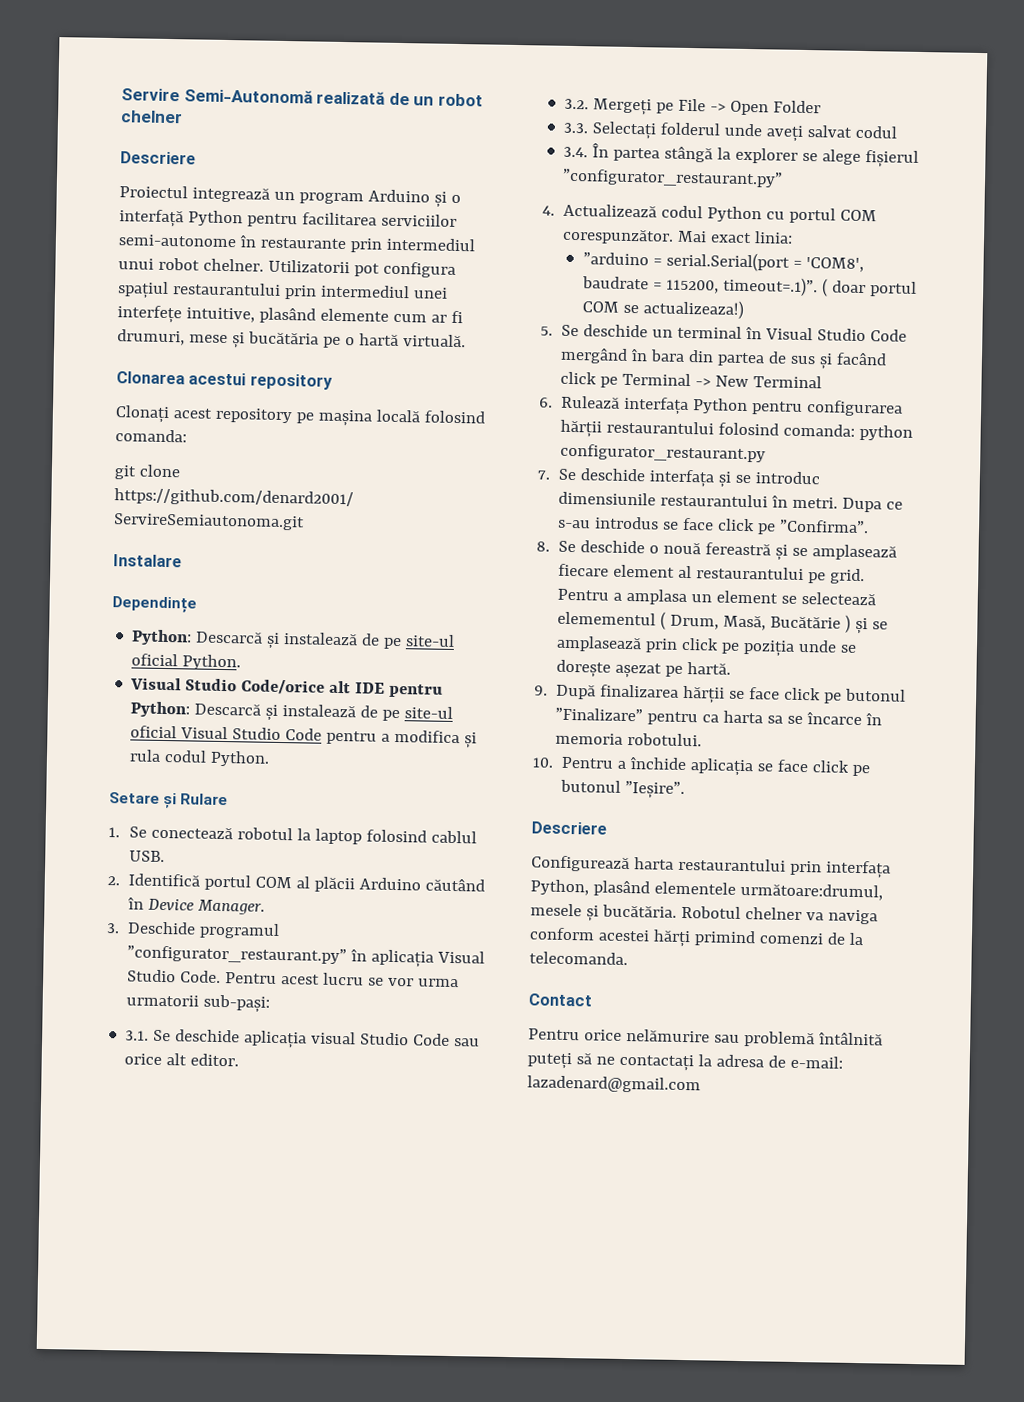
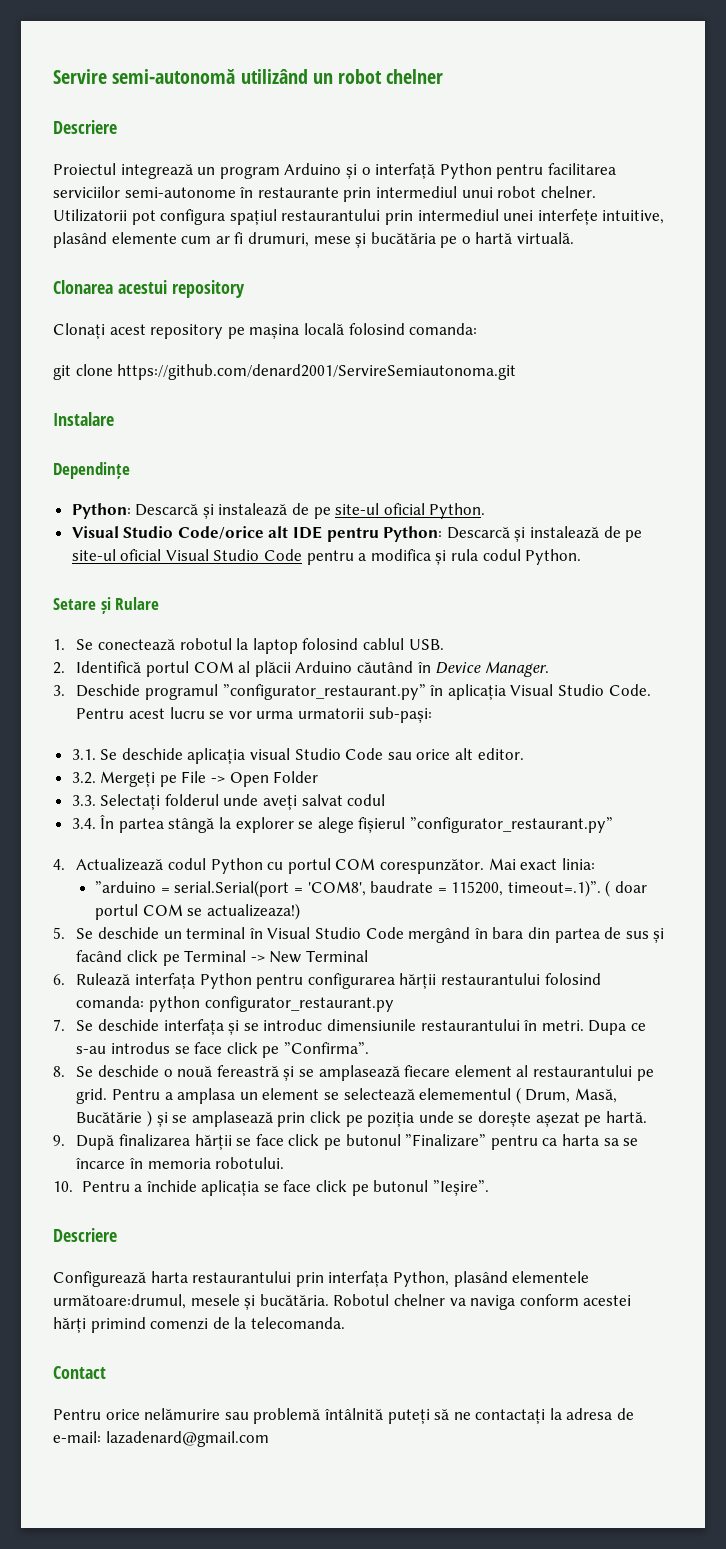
[183,88,410,106] Semi-Autonomă realizată de -> [112,69,308,84] semi-autonomă utilizând

